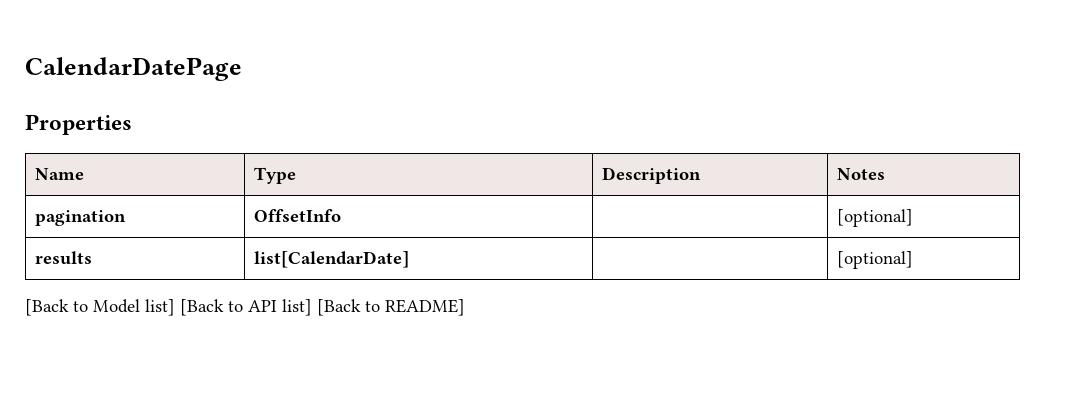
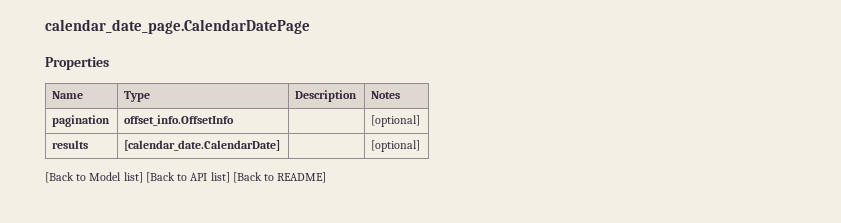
[25,57,242,81] CalendarDatePage -> [45,19,310,34] calendar_date_page.CalendarDatePage
[253,209,341,222] OffsetInfo -> [124,115,235,126] offset_info.OffsetInfo
[253,251,409,268] list[CalendarDate] -> [124,140,281,151] [calendar_date.CalendarDate]

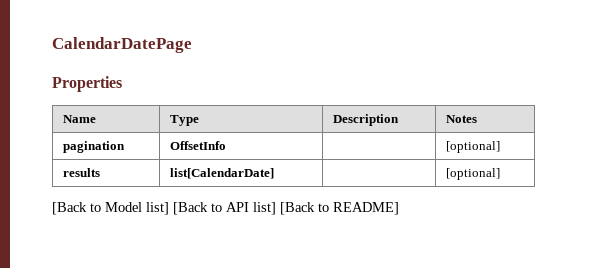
[45,19,310,34] calendar_date_page.CalendarDatePage -> [52,37,192,53] CalendarDatePage
[124,115,235,126] offset_info.OffsetInfo -> [169,141,226,150] OffsetInfo
[124,140,281,151] [calendar_date.CalendarDate] -> [169,168,274,179] list[CalendarDate]

